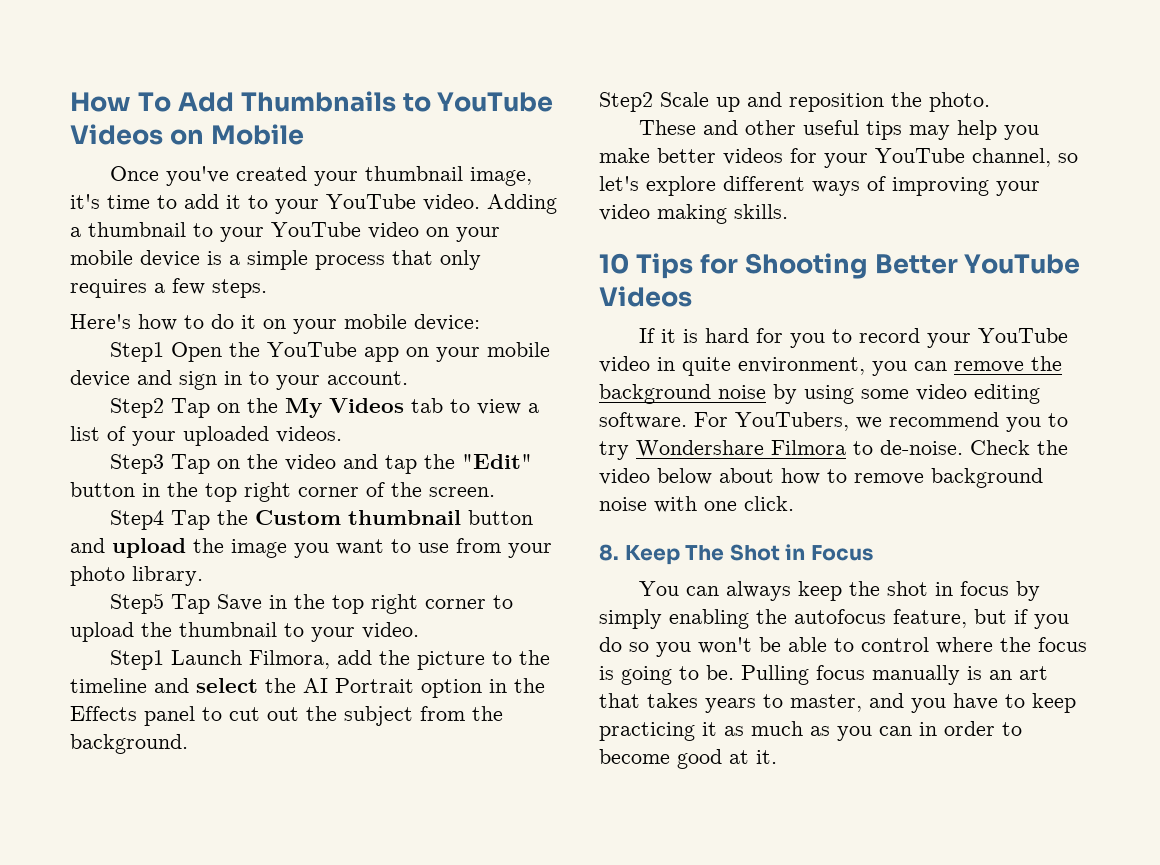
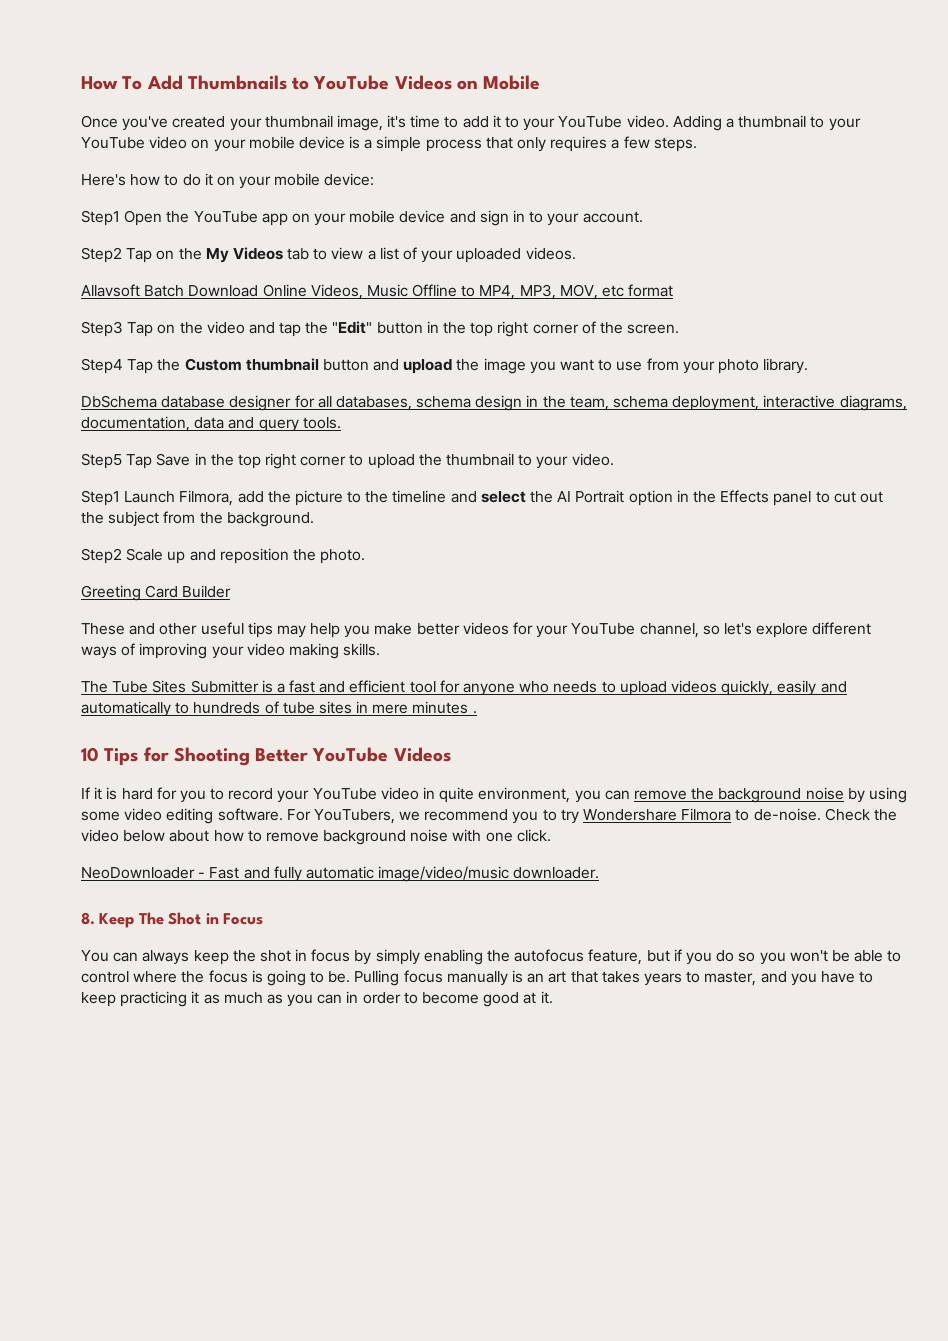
(342, 434) none -> [81,284,674,300] // Allavsoft Batch Download Online Videos, Music Offline to MP4, MP3, MOV, etc format
(203, 576) none -> [81,395,907,411] [81,416,341,432] // DbSchema database designer for all databases, schema design in the team, schema deployment, interactive diagrams, documentation, data and query tools.
(990, 102) none -> [81,585,232,601] // Greeting Card Builder
(788, 211) none -> [81,680,847,696] [81,701,477,717] // The Tube Sites Submitter is a fast and efficient tool for anyone who needs to upload videos quickly, easily and automatically to hundreds of tube sites in mere minutes .
(794, 503) none -> [81,866,600,882] // NeoDownloader - Fast and fully automatic image/video/music downloader.

